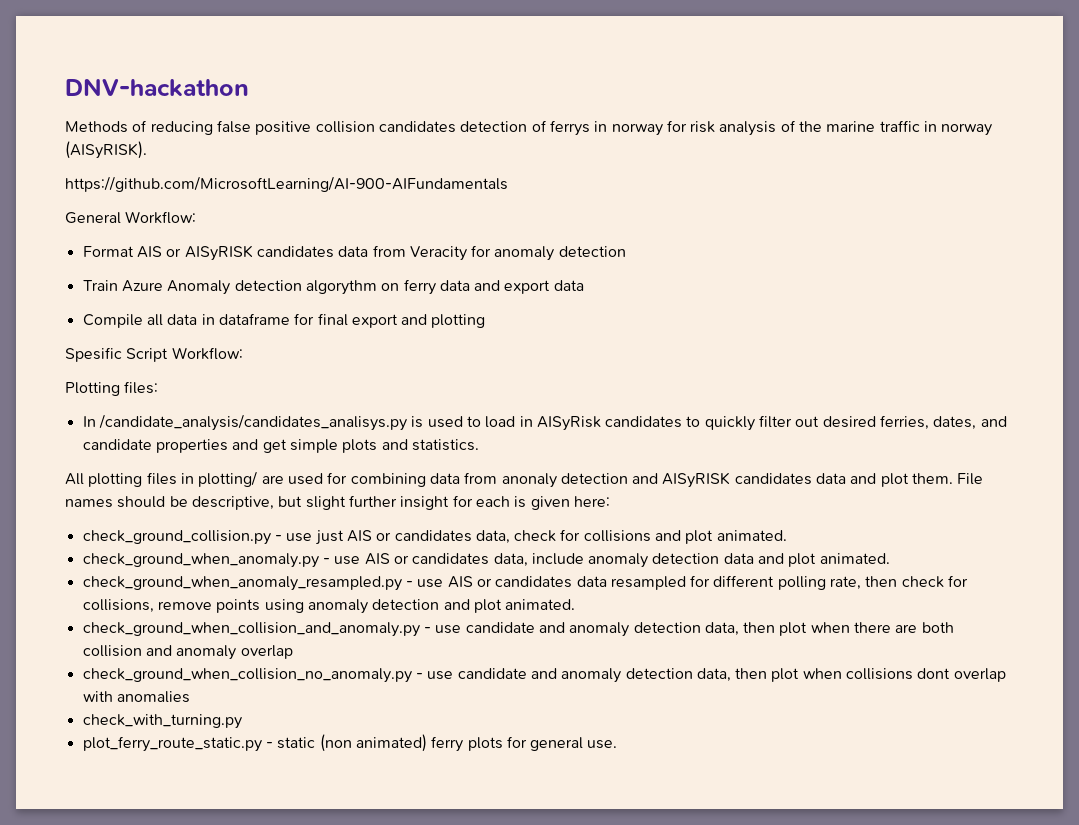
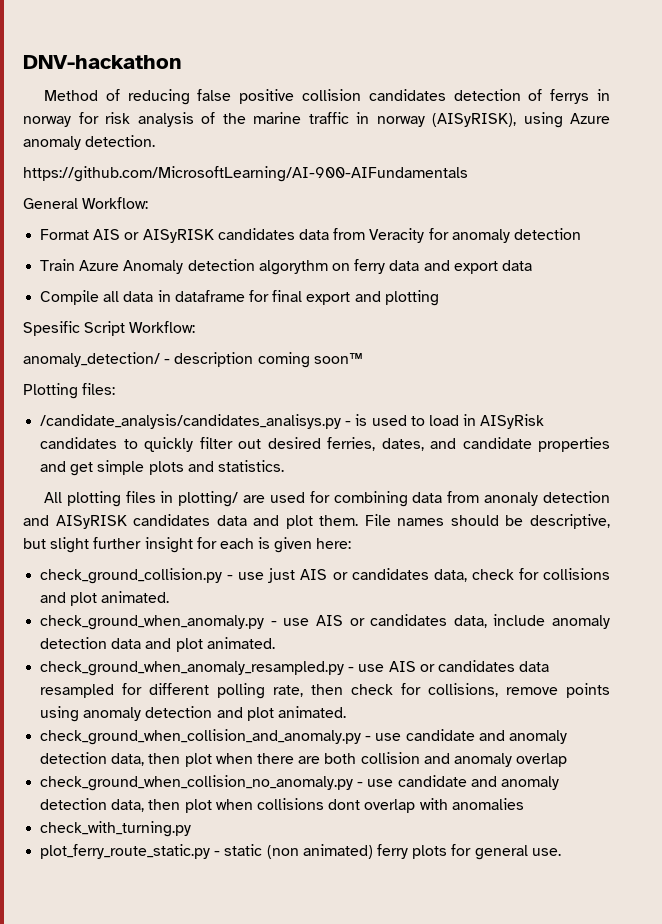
[65,121,128,133] Methods -> [43,90,98,101] Method
[65,141,147,159] (AISyRISK). -> [432,112,610,128] [23,135,156,150] (AISyRISK), using Azure anomaly detection.
(243, 353) none -> [23,352,363,368] // anomaly_detection/ - description coming soon™
[82,414,407,431] In /candidate_analysis/candidates_analisys.py -> [40,414,352,429] /candidate_analysis/candidates_analisys.py -

